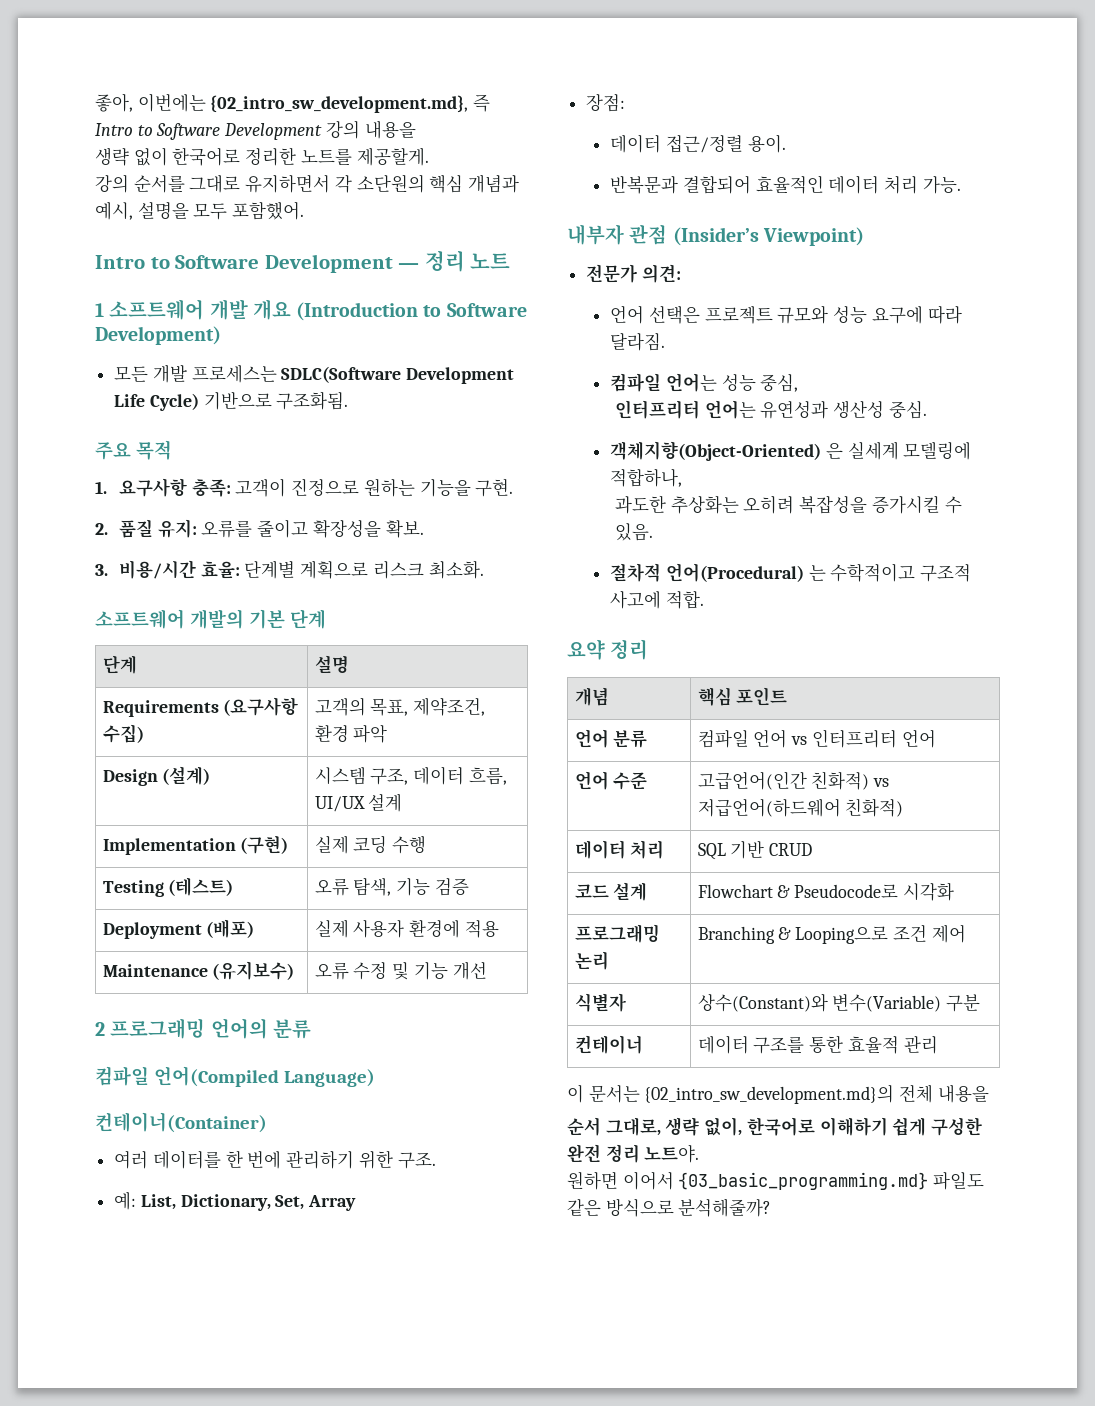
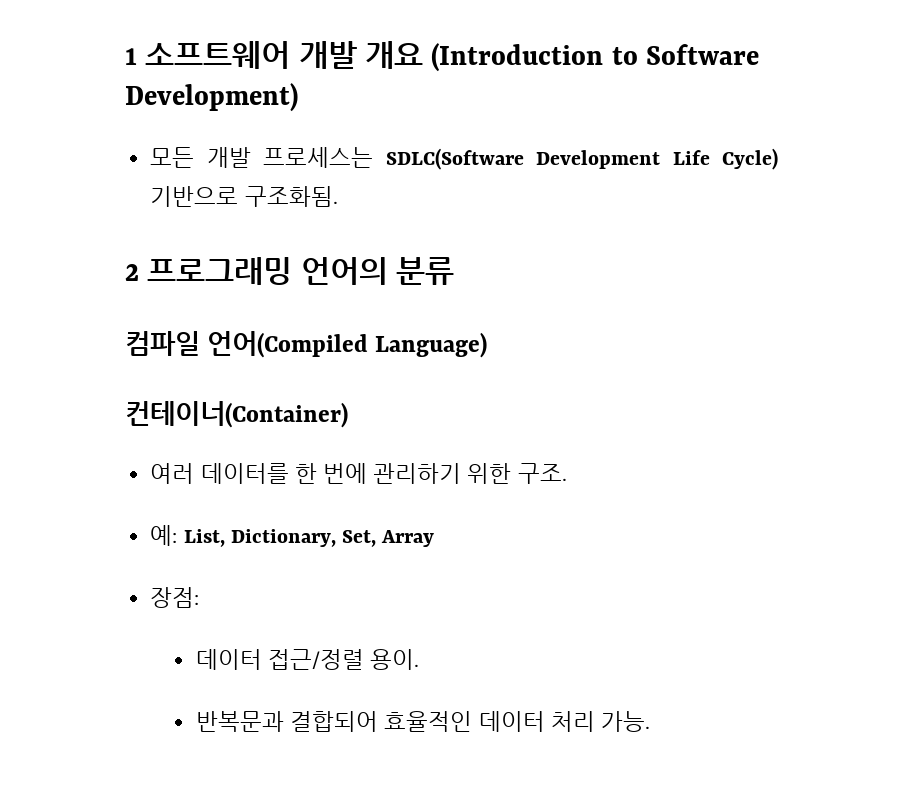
[95,93,491,113] [95,120,416,140] [95,147,429,166] [95,174,520,193] [95,201,305,220] [95,250,511,273] 좋아, 이번에는 {02_intro_sw_development.md}, 즉 Intro to Software Development 강의 내용을 // 생략 없이 한국어로 정리한 노트를 제공할게. // 강의 순서를 그대로 유지하면서 각 소단원의 핵심 개념과 예시, 설명을 모두 포함했어. // Intro to Software Development — 정리 노트 // -> (125, 56) none
[95,440,172,460] [95,478,514,497] [95,519,424,538] [95,560,484,579] [95,609,326,629] [102,655,137,674] [314,655,349,673] [102,697,299,717] [102,724,144,743] [314,697,486,716] [314,725,388,743] [102,766,211,786] [314,766,507,785] [314,793,403,812] [102,835,289,855] [314,835,427,854] [102,877,234,897] [314,877,469,896] [102,919,255,939] [314,919,499,938] [102,961,295,980] [314,961,487,980] // 주요 목적 // 1. 요구사항 충족: 고객이 진정으로 원하는 기능을 구현. // 2. 품질 유지: 오류를 줄이고 확장성을 확보. // 3. 비용/시간 효율: 단계별 계획으로 리스크 최소화. // 소프트웨어 개발의 기본 단계 // 단계 | 설명 // Requirements (요구사항 수집) | 고객의 목표, 제약조건, 환경 파악 // Design (설계) | 시스템 구조, 데이터 흐름, UI/UX 설계 // Implementation (구현) | 실제 코딩 수행 // Testing (테스트) | 오류 탐색, 기능 검증 // Deployment (배포) | 실제 사용자 환경에 적용 // Maintenance (유지보수) | 오류 수정 및 기능 개선 -> (338, 196) none
[567,224,864,246] [586,264,681,283] [610,305,962,324] [610,333,666,351] [610,373,799,392] [614,400,927,419] [610,441,972,461] [610,468,683,487] [614,495,962,514] [614,523,653,541] [610,563,972,582] [610,590,704,609] [567,639,649,660] [574,687,609,706] [697,687,788,706] [574,729,648,748] [697,729,936,748] [574,771,648,790] [697,771,890,790] [697,798,904,817] [574,840,665,859] [697,841,813,860] [574,882,648,901] [697,882,954,901] [574,924,660,943] [574,951,609,970] [697,924,966,944] [574,993,626,1012] [697,993,981,1012] [574,1035,643,1054] [697,1035,938,1054] [567,1084,989,1104] [567,1117,983,1136] [567,1144,700,1163] [567,1171,985,1190] [567,1198,772,1217] // 내부자 관점 (Insider’s Viewpoint) // 전문가 의견: // 언어 선택은 프로젝트 규모와 성능 요구에 따라 달라짐. // 컴파일 언어는 성능 중심, // 인터프리터 언어는 유연성과 생산성 중심. // 객체지향(Object-Oriented) 은 실세계 모델링에 적합하나, // 과도한 추상화는 오히려 복잡성을 증가시킬 수 있음. // 절차적 언어(Procedural) 는 수학적이고 구조적 사고에 적합. // 요약 정리 // 개념 | 핵심 포인트 // 언어 분류 | 컴파일 언어 vs 인터프리터 언어 // 언어 수준 | 고급언어(인간 친화적) vs 저급언어(하드웨어 친화적) // 데이터 처리 | SQL 기반 CRUD // 코드 설계 | Flowchart & Pseudocode로 시각화 // 프로그래밍 논리 | Branching & Looping으로 조건 제어 // 식별자 | 상수(Constant)와 변수(Variable) 구분 // 컨테이너 | 데이터 구조를 통한 효율적 관리 // 이 문서는 {02_intro_sw_development.md}의 전체 내용을 // 순서 그대로, 생략 없이, 한국어로 이해하기 쉽게 구성한 완전 정리 노트야. // 원하면 이어서 {03_basic_programming.md} 파일도 같은 방식으로 분석해줄까? -> (650, 721) none

